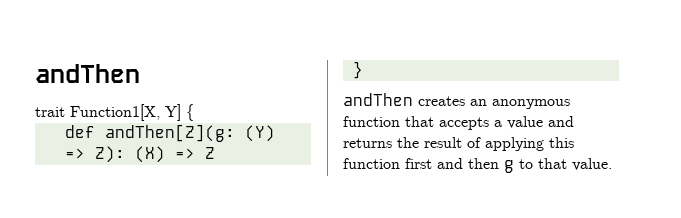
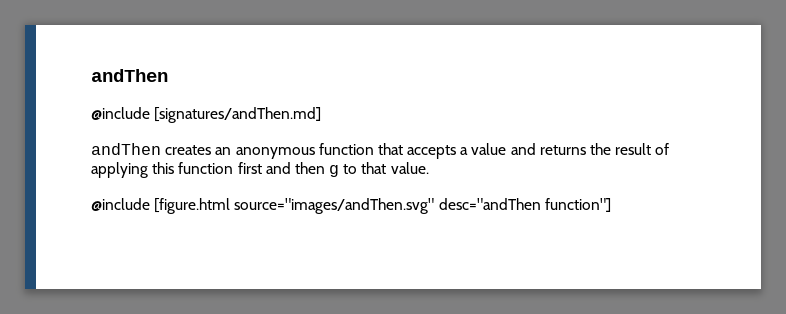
[35,104,194,121] [64,124,275,142] [64,146,215,163] [352,61,363,79] trait Function1[X, Y] { // def andThen[Z](g: (Y) => Z): (X) => Z // } -> [91,107,322,123] @include [signatures/andThen.md]
(612, 164) none -> [91,198,611,214] // @include [figure.html source="images/andThen.svg" desc="andThen function"]

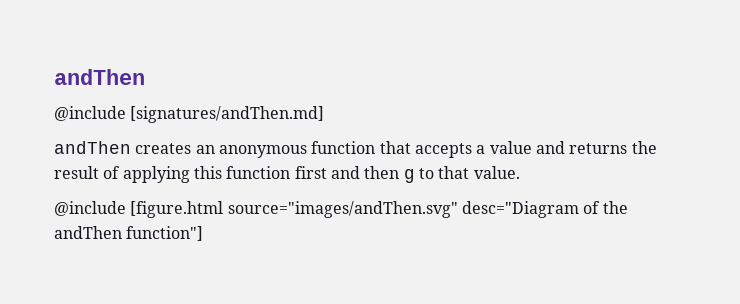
[438,198,541,210] desc="andThen -> [461,201,628,218] [54,226,122,239] desc="Diagram of the andThen

